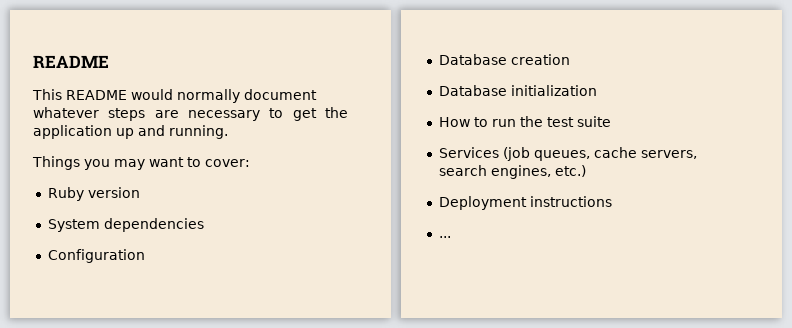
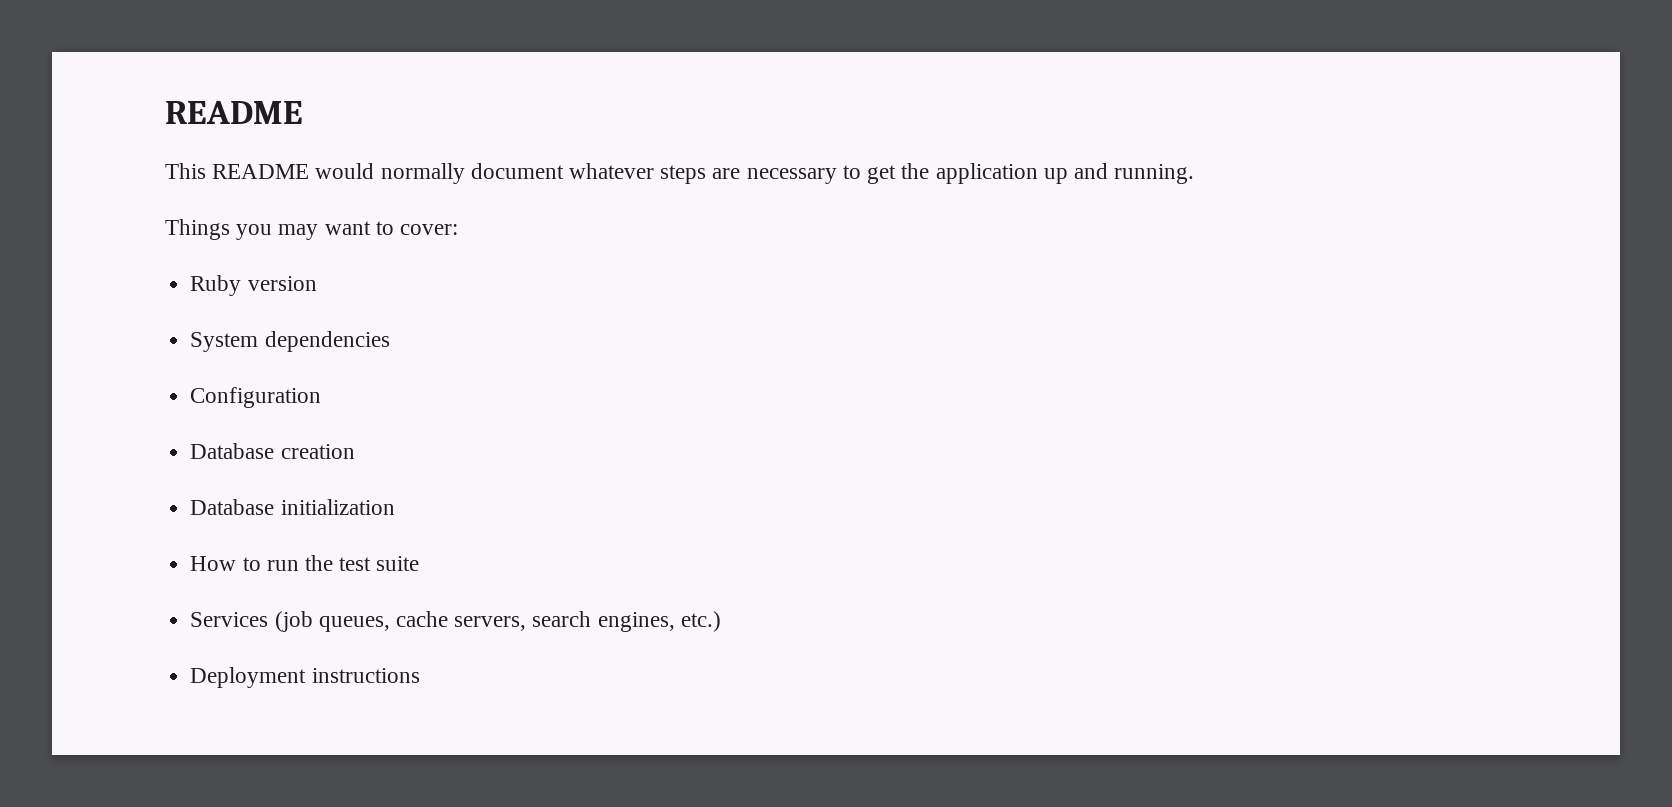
[438,236,451,238] // ... -> (420, 675) none

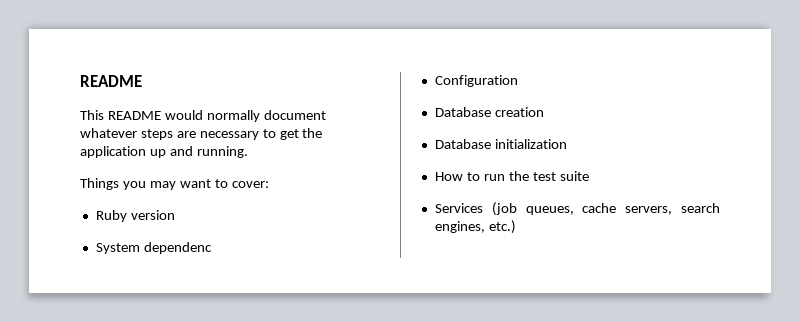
[264,331,390,352] dependencies -> [143,242,212,254] dependenc
[190,667,420,688] // Deployment instructions -> (516, 227) none

